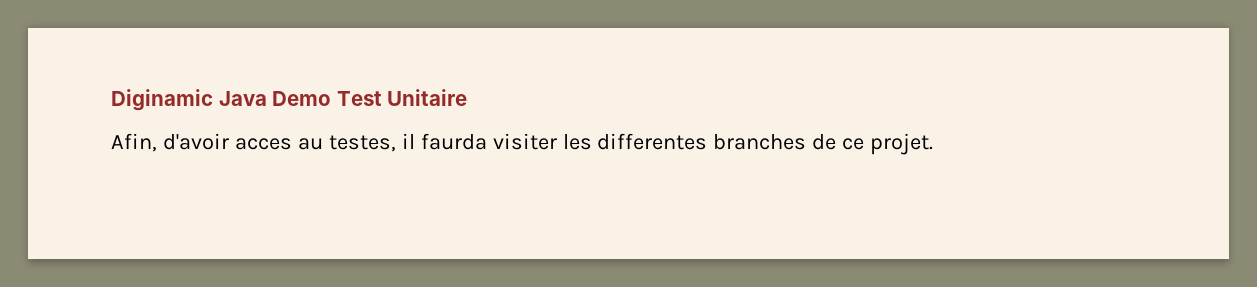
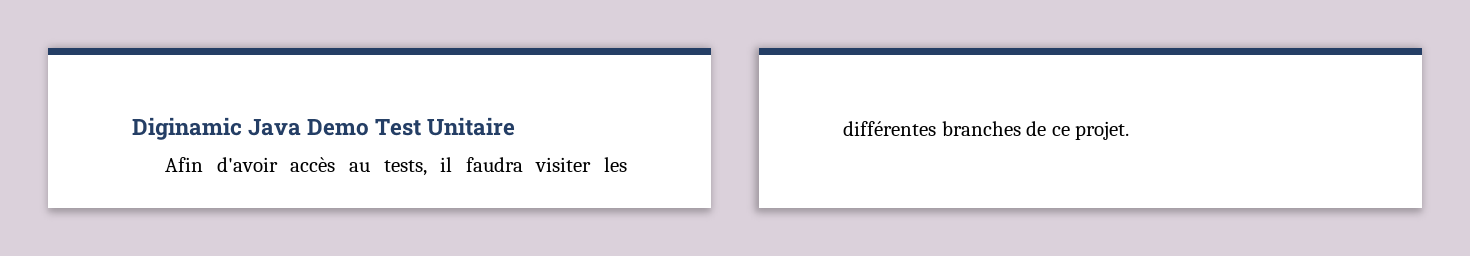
[111,133,487,152] Afin, d'avoir acces au testes, il faurda -> [165,157,523,176] Afin d'avoir accès au tests, il faudra
[597,133,708,150] differentes -> [843,121,936,136] différentes

